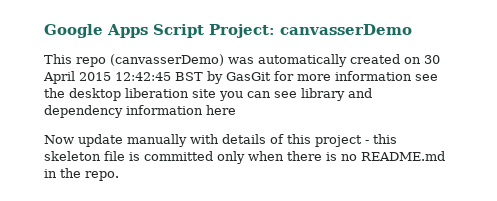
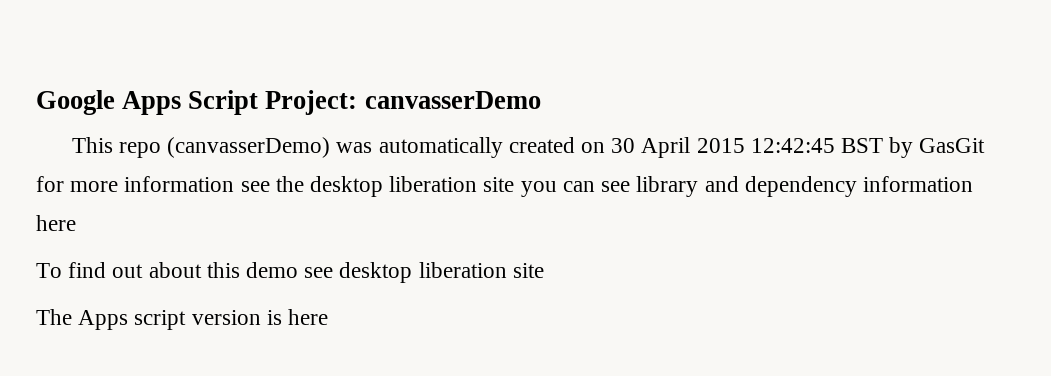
[44,134,397,147] [44,151,445,164] [44,168,119,181] Now update manually with details of this project - this skeleton file is committed only when there is no README.md in the repo. -> [36,262,544,283] [36,309,329,330] To find out about this demo see desktop liberation site // The Apps script version is here

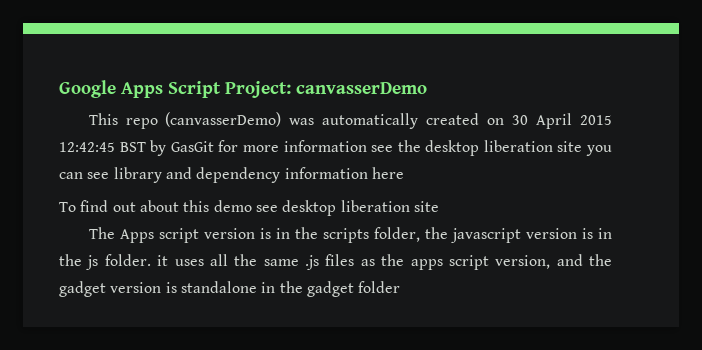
[288,309,329,325] here -> [275,227,613,243] [59,254,612,270] [59,281,401,297] in the scripts folder, the javascript version is in the js folder. it uses all the same .js files as the apps script version, and the gadget version is standalone in the gadget folder

